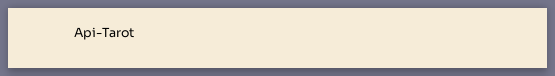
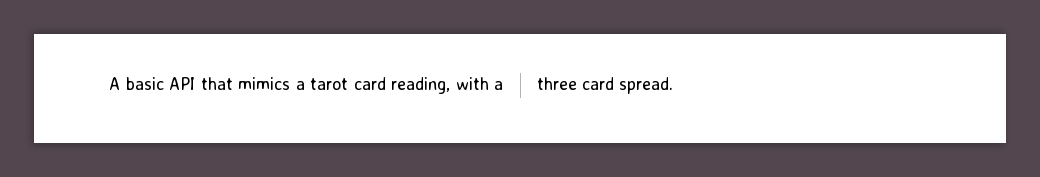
[74,27,134,40] Api-Tarot -> [109,77,673,94] A basic API that mimics a tarot card reading, with a three card spread.

